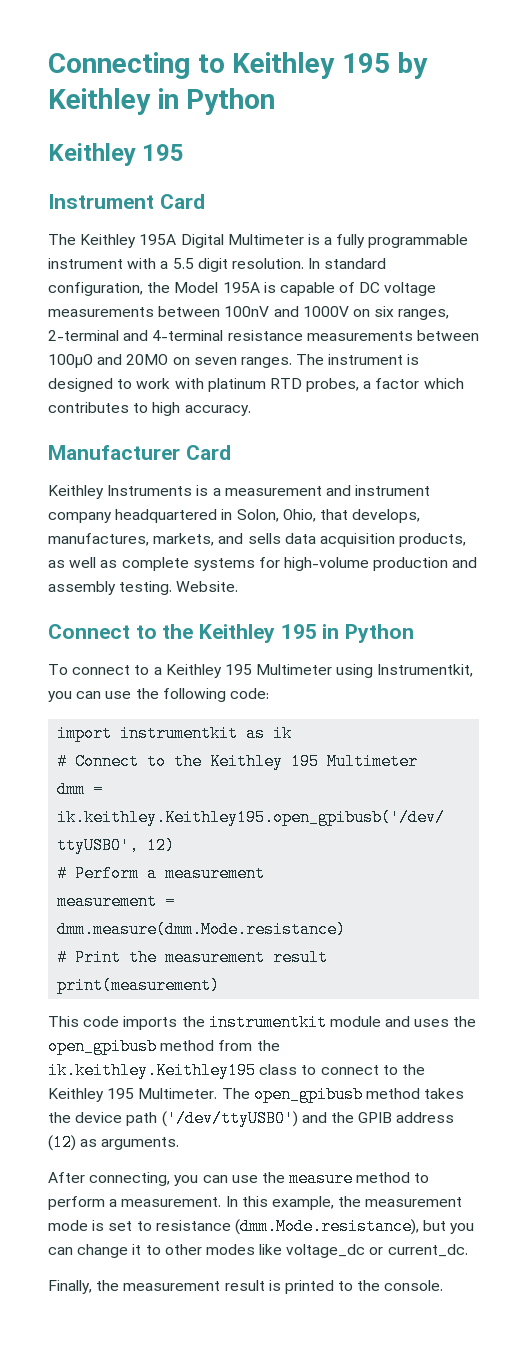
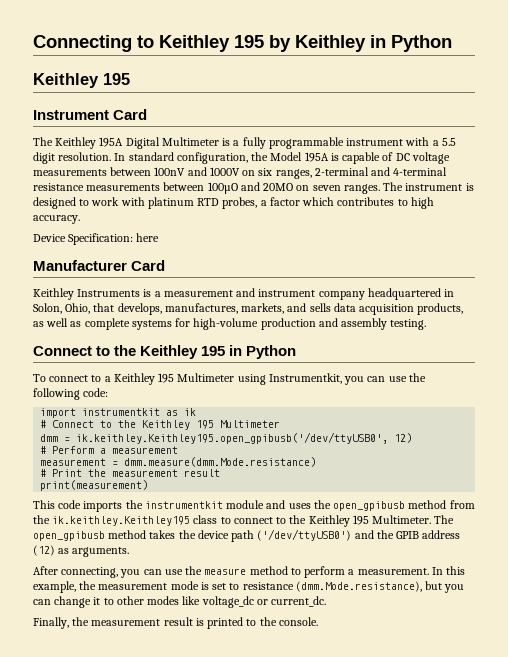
(251, 410) none -> [33,233,160,245] // Device Specification: here
[176,581,239,592] Website. -> (427, 324) none

